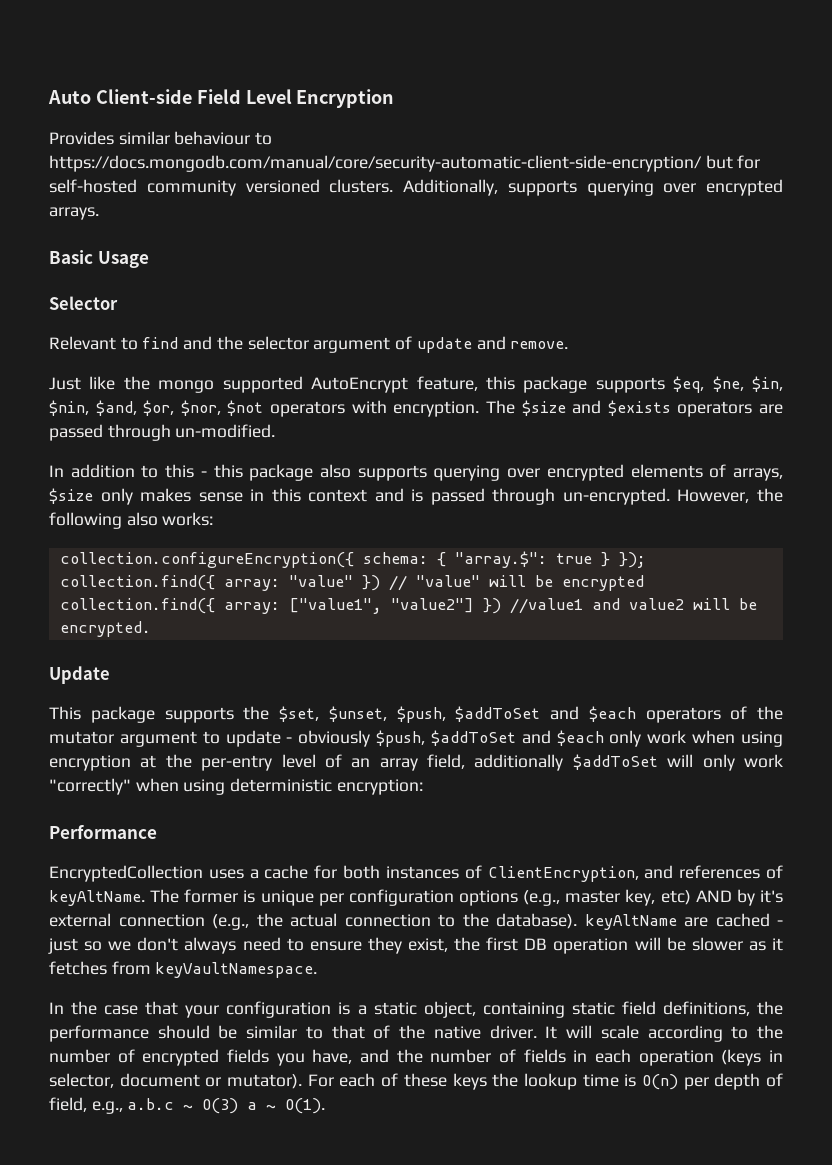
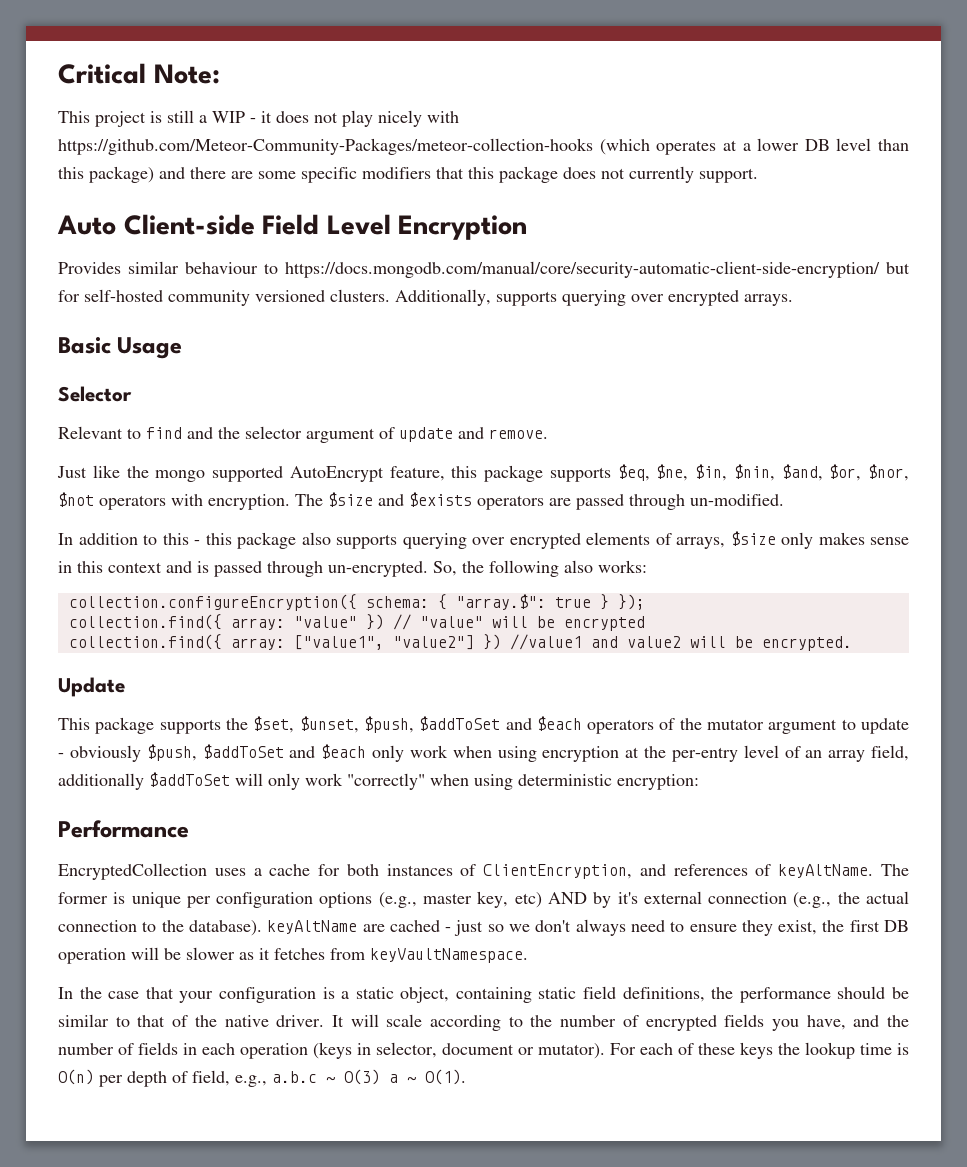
(48, 97) none -> [58,63,220,84] [58,110,459,127] [58,138,909,155] [58,166,758,183] Critical Note: // This project is still a WIP - it does not play nicely with https://github.com/Meteor-Community-Packages/meteor-collection-hooks (which operates at a lower DB level than this package) and there are some specific modifiers that this package does not currently support. //
[677,489,750,503] However, -> [433,561,457,576] So,

